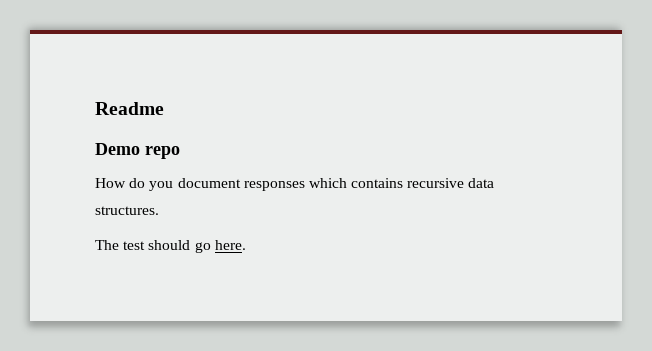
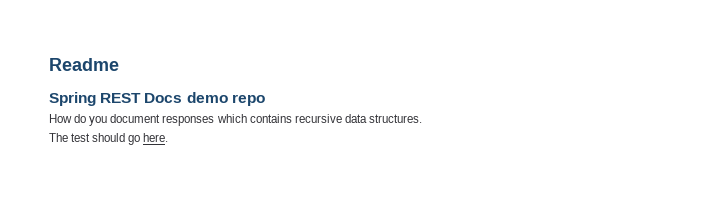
[95,143,140,155] Demo -> [49,92,228,106] Spring REST Docs demo

